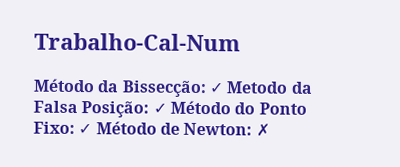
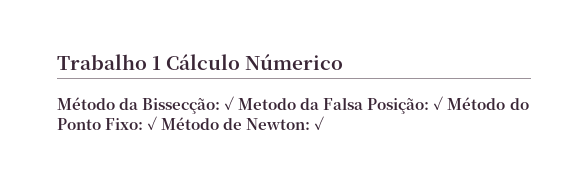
[34,32,241,52] Trabalho-Cal-Num -> [57,54,344,70] Trabalho 1 Cálculo Númerico
[255,123,270,137] ✗ -> [314,116,325,130] ✓

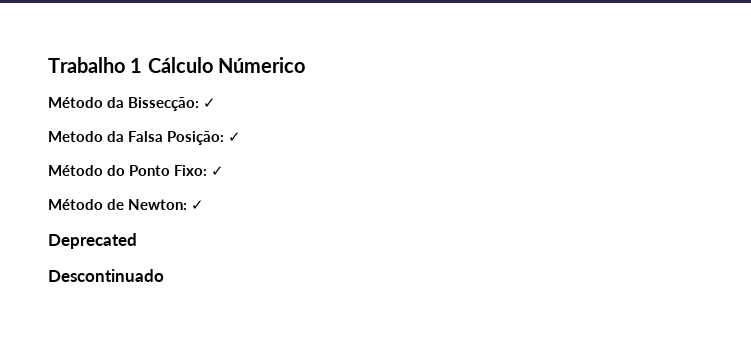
(235, 103) none -> (216, 103) //
(444, 103) none -> (241, 137) //
(158, 123) none -> (224, 171) //
(325, 123) none -> [48,233,137,249] [48,269,164,282] // Deprecated // Descontinuado

